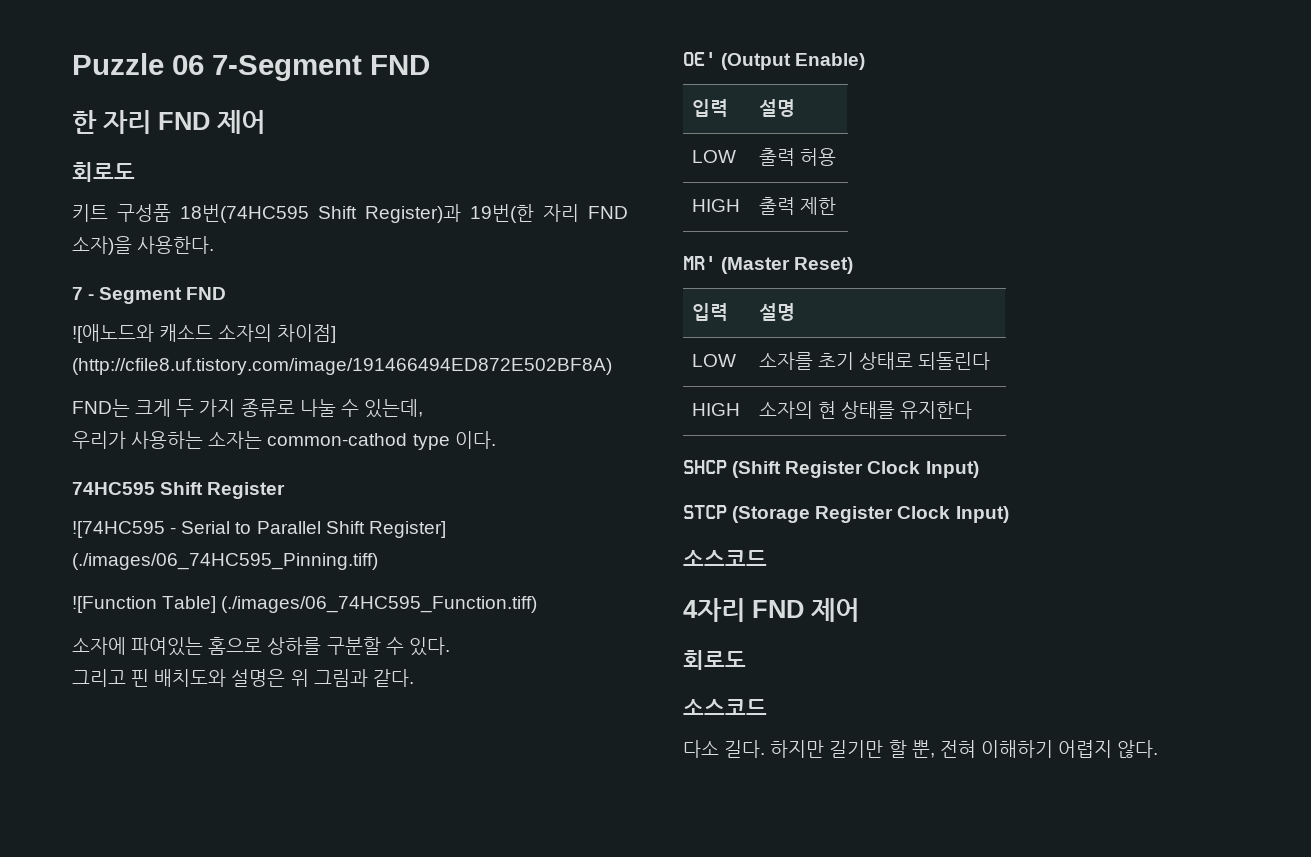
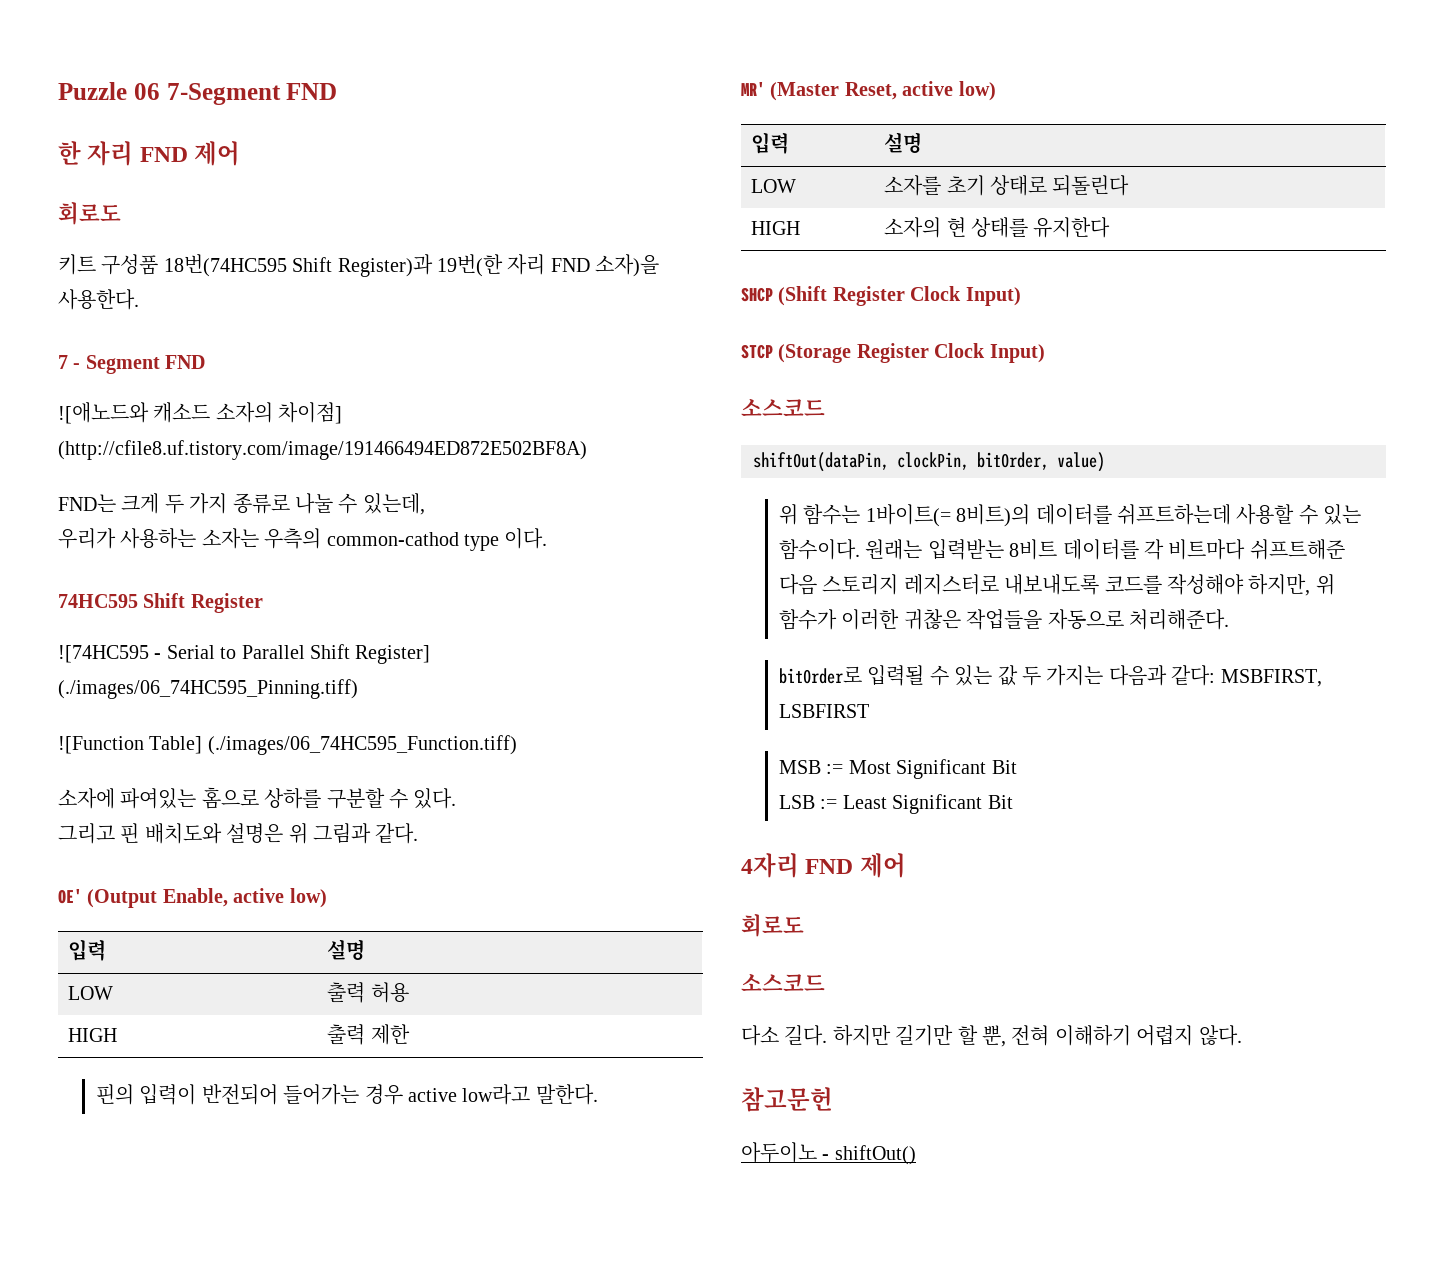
(263, 440) none -> [264,528,322,549] 우측의
[795,53,866,70] Enable) -> [162,888,327,908] Enable, active low)
(837, 206) none -> [95,1084,598,1105] // 핀의 입력이 반전되어 들어가는 경우 active low라고 말한다.
[794,257,854,274] Reset) -> [844,81,996,101] Reset, active low)
(767, 557) none -> [753,452,1105,472] [778,504,1362,527] [778,539,1345,560] [778,574,1335,596] [778,609,1229,630] [778,665,1322,687] [778,704,869,718] [778,759,1017,779] [778,794,1013,814] // shiftOut(dataPin, clockPin, bitOrder, value) // 위 함수는 1바이트(= 8비트)의 데이터를 쉬프트하는데 사용할 수 있는 함수이다. 원래는 입력받는 8비트 데이터를 각 비트마다 쉬프트해준 다음 스토리지 레지스터로 내보내도록 코드를 작성해야 하지만, 위 함수가 이러한 귀찮은 작업들을 자동으로 처리해준다. // bitOrder로 입력될 수 있는 값 두 가지는 다음과 같다: MSBFIRST, LSBFIRST // MSB := Most Significant Bit // LSB := Least Significant Bit
(1159, 749) none -> [741,1087,833,1112] [741,1142,916,1165] // 참고문헌 // 아두이노 - shiftOut()

